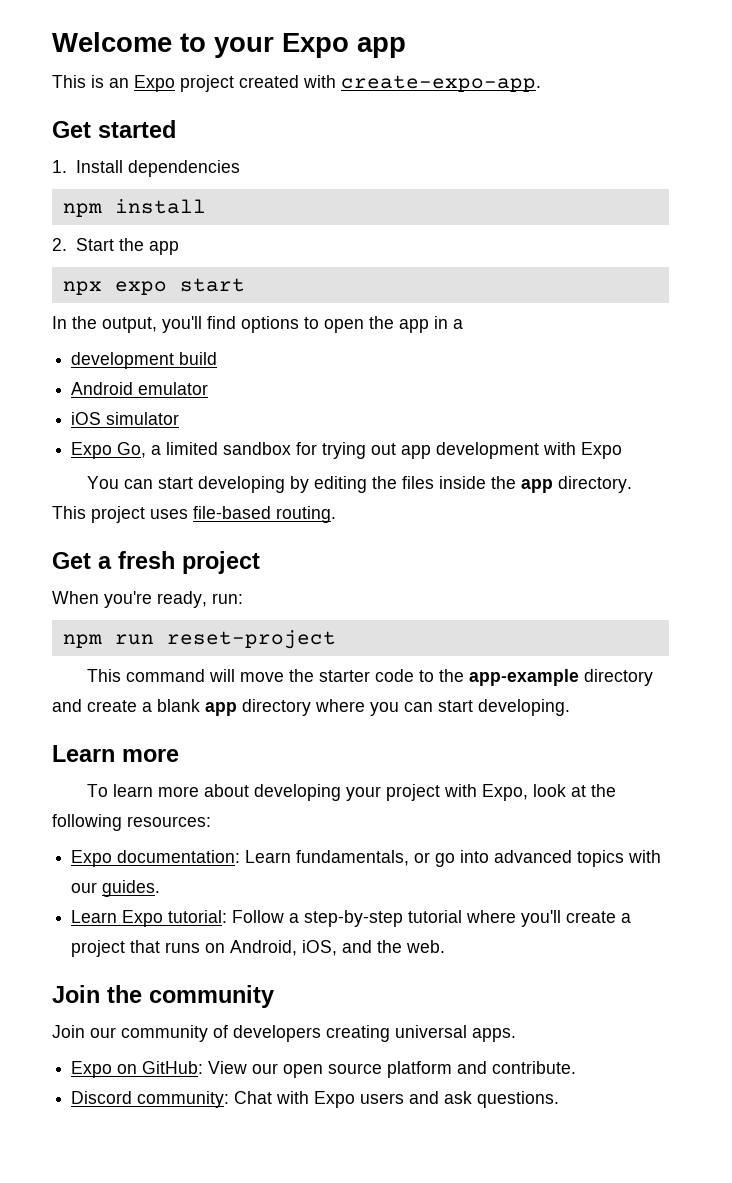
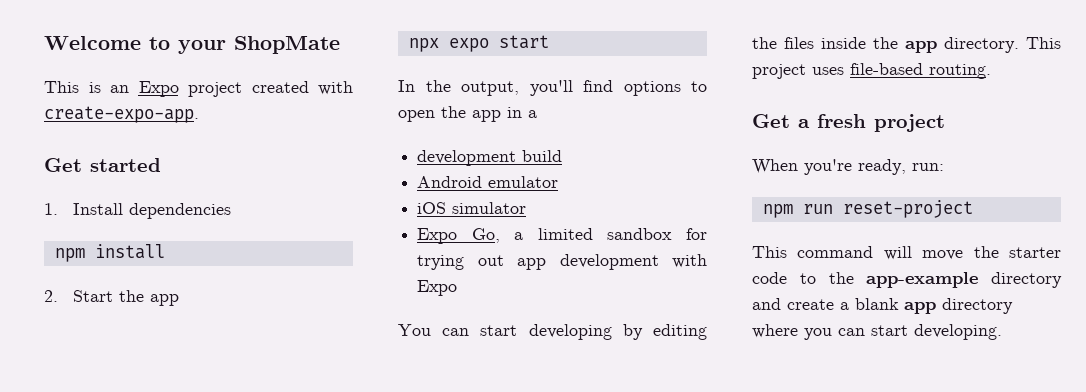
[282,33,406,58] Expo app -> [234,36,340,54] ShopMate
[52,745,179,762] [86,784,616,801] [52,814,211,831] [71,850,662,867] [71,880,161,897] [71,910,632,927] [71,940,446,957] [52,985,274,1008] [52,1025,516,1042] [71,1061,577,1078] [71,1091,560,1108] // Learn more // To learn more about developing your project with Expo, look at the following resources: // Expo documentation: Learn fundamentals, or go into advanced topics with our guides. // Learn Expo tutorial: Follow a step-by-step tutorial where you'll create a project that runs on Android, iOS, and the web. // Join the community // Join our community of developers creating universal apps. // Expo on GitHub: View our open source platform and contribute. // Discord community: Chat with Expo users and ask questions. -> (1002, 332) none

